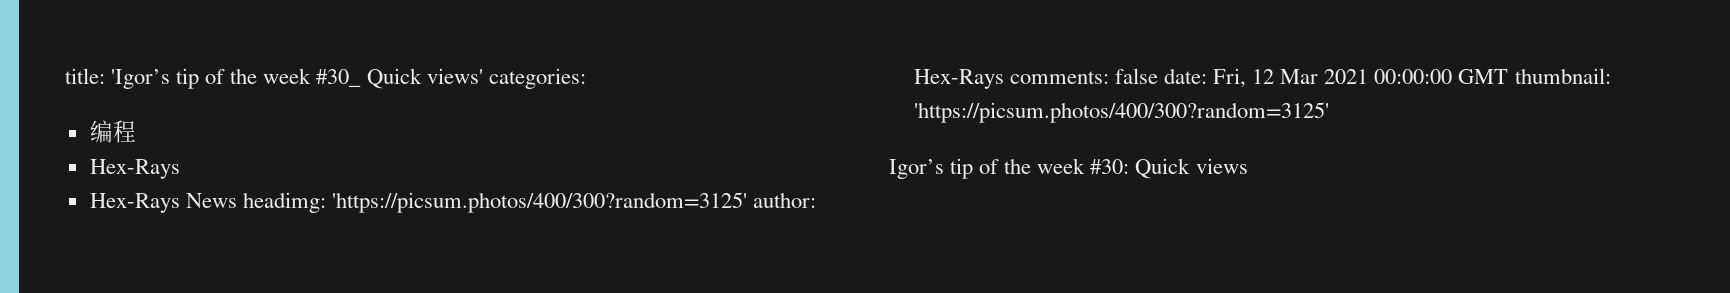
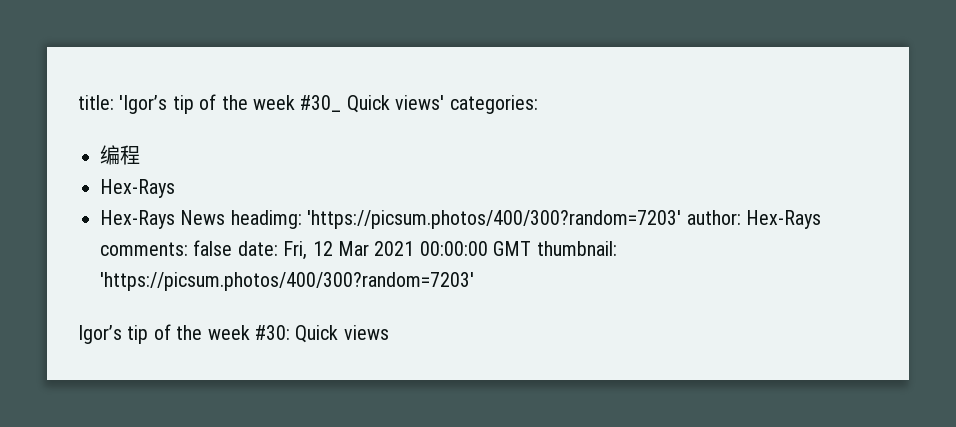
[331,192,747,213] 'https://picsum.photos/400/300?random=3125' -> [307,210,682,229] 'https://picsum.photos/400/300?random=7203'
[913,102,1329,123] 'https://picsum.photos/400/300?random=3125' -> [100,272,474,291] 'https://picsum.photos/400/300?random=7203'

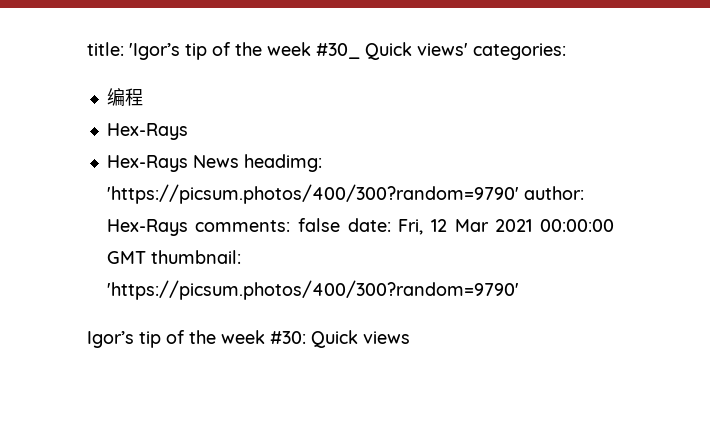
[307,210,682,229] 'https://picsum.photos/400/300?random=7203' -> [106,184,519,204] 'https://picsum.photos/400/300?random=9790'
[100,272,474,291] 'https://picsum.photos/400/300?random=7203' -> [106,280,519,300] 'https://picsum.photos/400/300?random=9790'

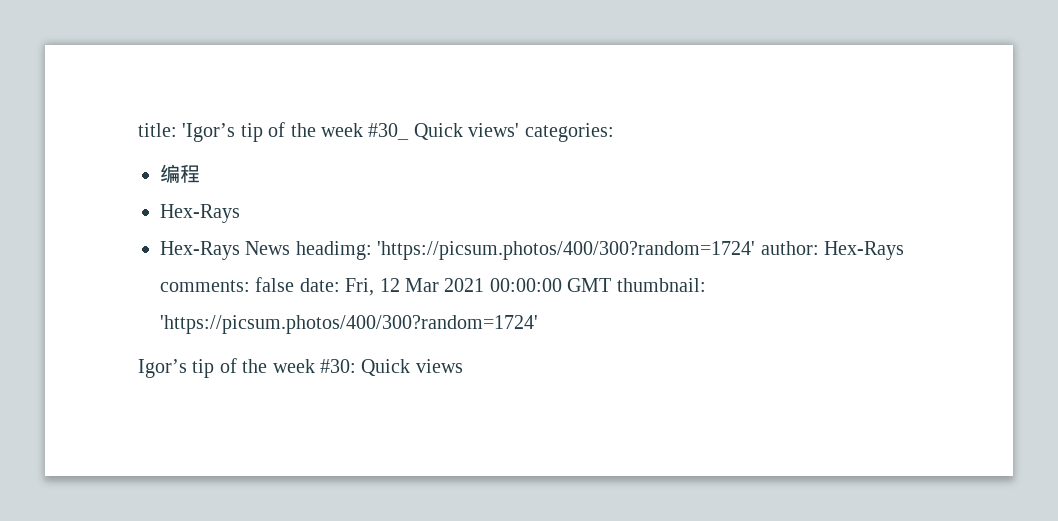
[106,184,519,204] 'https://picsum.photos/400/300?random=9790' -> [377,241,756,260] 'https://picsum.photos/400/300?random=1724'
[106,280,519,300] 'https://picsum.photos/400/300?random=9790' -> [160,315,538,334] 'https://picsum.photos/400/300?random=1724'

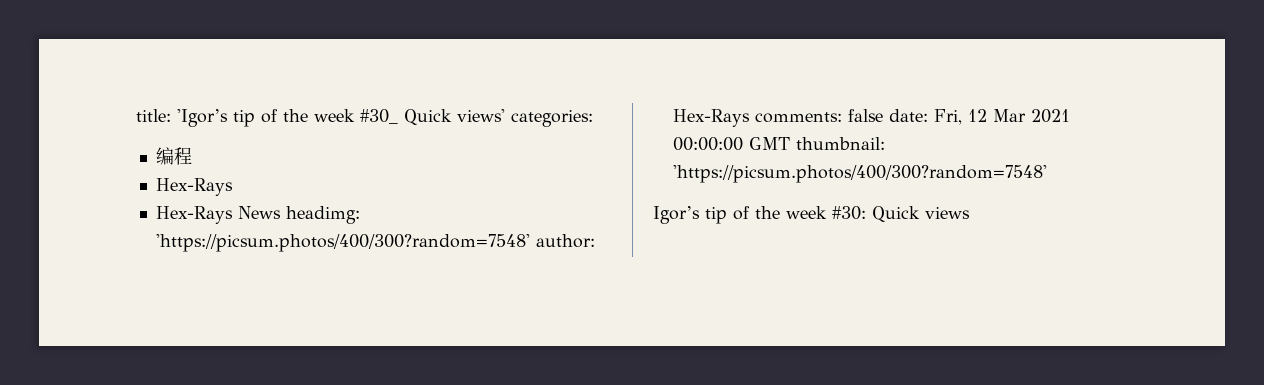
[377,241,756,260] 'https://picsum.photos/400/300?random=1724' -> [155,234,530,252] 'https://picsum.photos/400/300?random=7548'
[160,315,538,334] 'https://picsum.photos/400/300?random=1724' -> [672,165,1047,183] 'https://picsum.photos/400/300?random=7548'

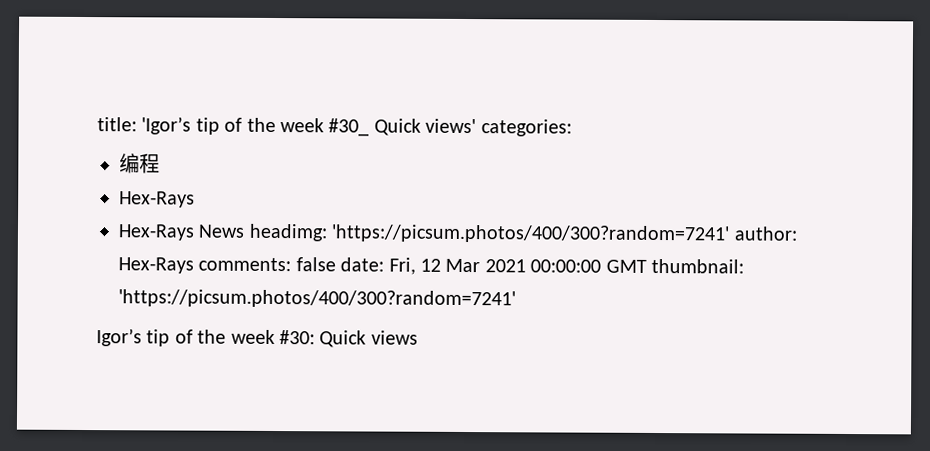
[155,234,530,252] 'https://picsum.photos/400/300?random=7548' -> [331,224,730,244] 'https://picsum.photos/400/300?random=7241'
[672,165,1047,183] 'https://picsum.photos/400/300?random=7548' -> [118,289,516,309] 'https://picsum.photos/400/300?random=7241'

